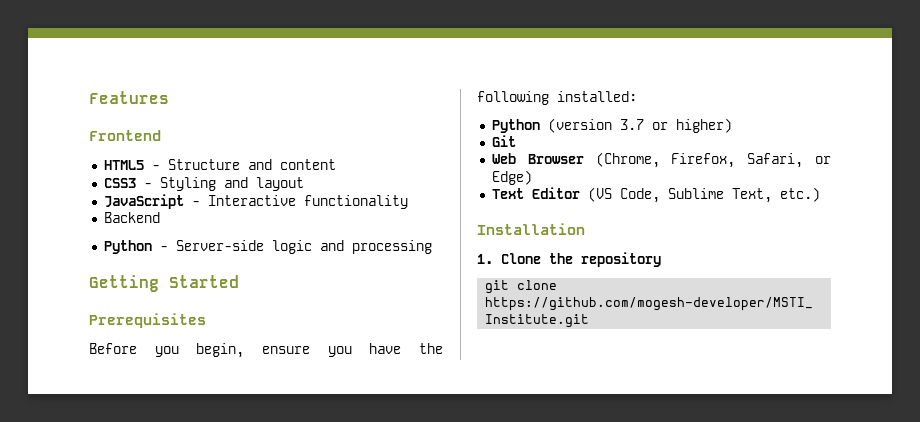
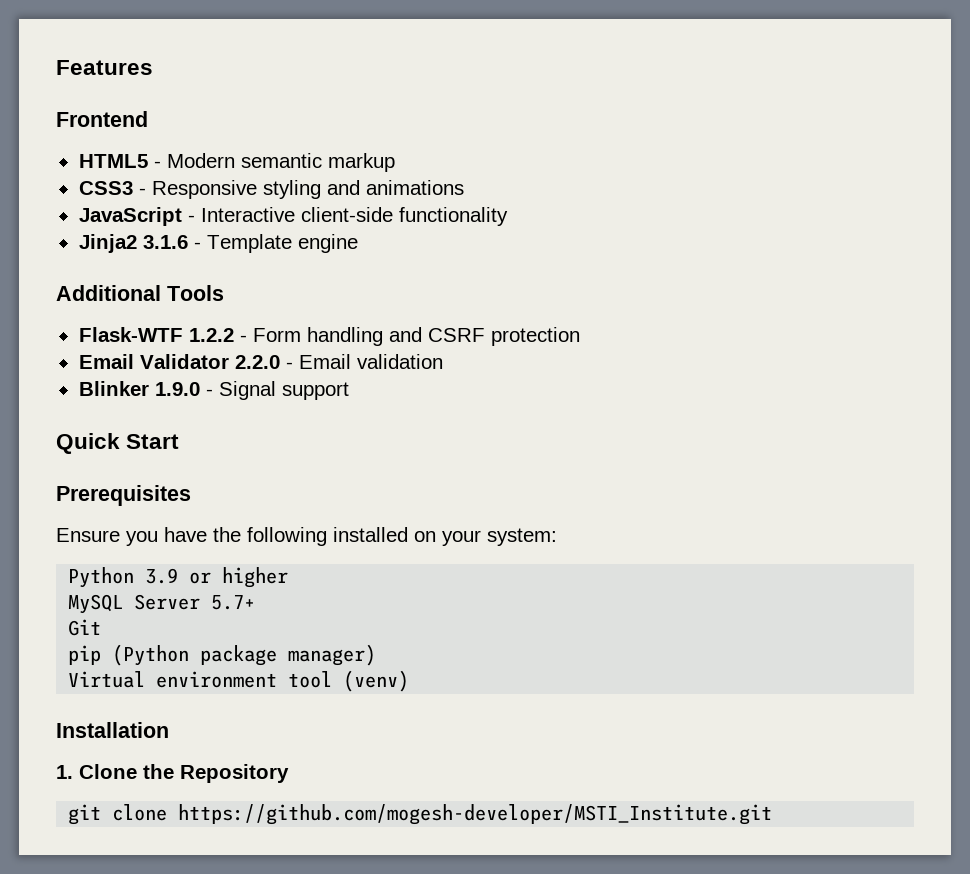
[167,159,336,170] Structure and content -> [166,153,395,172] Modern semantic markup
[159,177,304,191] Styling and layout -> [151,180,464,199] Responsive styling and animations
(296, 200) none -> [300,207,393,222] client-side
[103,212,160,223] [103,240,432,254] [89,275,239,292] [89,313,206,328] [89,343,443,358] [477,91,637,105] [491,118,732,133] [491,135,516,147] [491,152,831,168] [491,170,532,185] [491,187,820,203] Backend // Python - Server-side logic and processing // Getting Started // Prerequisites // Before you begin, ensure you have the following installed: // Python (version 3.7 or higher) // Git // Web Browser (Chrome, Firefox, Safari, or Edge) // Text Editor (VS Code, Sublime Text, etc.) -> [78,234,358,253] [56,285,224,301] [78,327,580,346] [78,354,443,369] [78,381,349,400] [56,433,180,454] [56,485,191,506] [56,527,557,546] [68,567,289,588] [68,594,256,614] [68,619,102,636] [68,644,377,666] [68,670,410,692] Jinja2 3.1.6 - Template engine // Additional Tools // Flask-WTF 1.2.2 - Form handling and CSRF protection // Email Validator 2.2.0 - Email validation // Blinker 1.9.0 - Signal support // Quick Start // Prerequisites // Ensure you have the following installed on your system: // Python 3.9 or higher // MySQL Server 5.7+ // Git // pip (Python package manager) // Virtual environment tool (venv)
[581,252,661,267] repository -> [180,764,289,783] Repository

